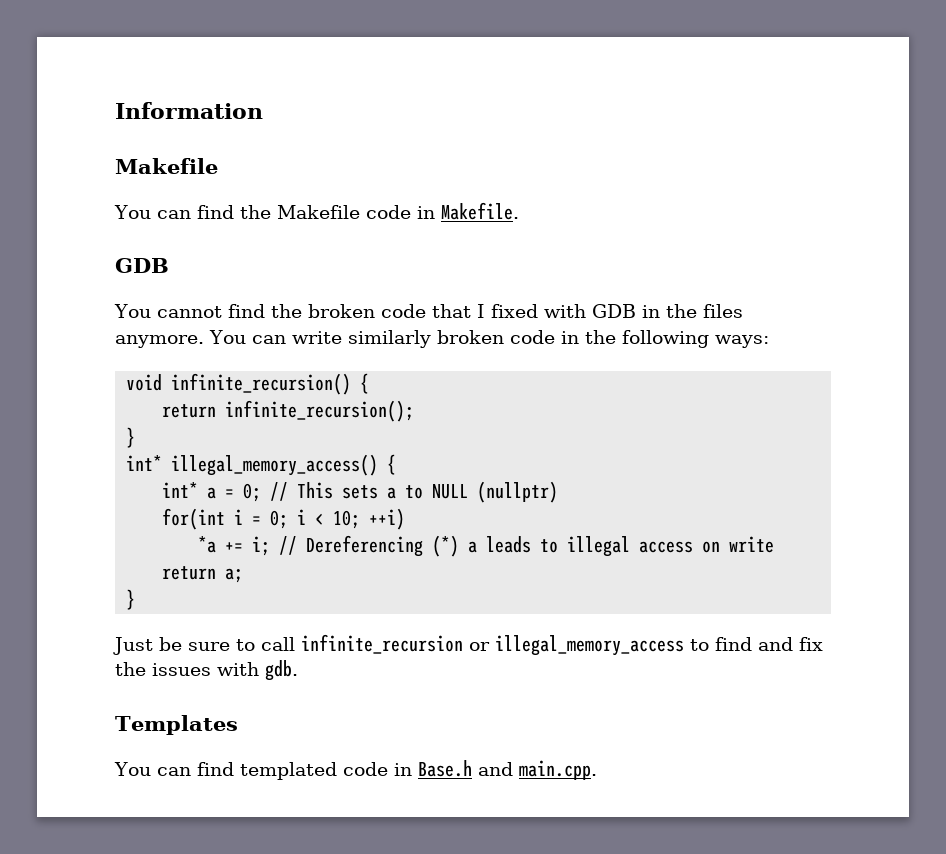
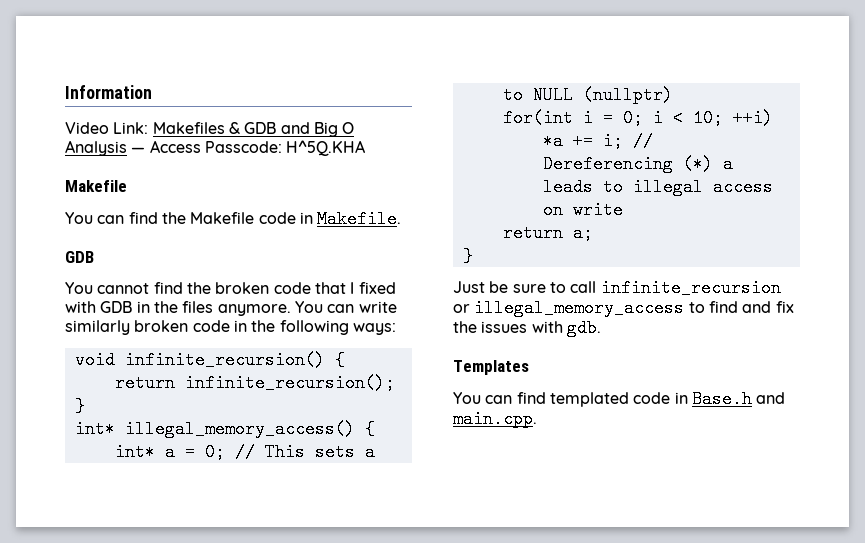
(263, 110) none -> [65,122,355,137] [65,140,366,156] // Video Link: Makefiles & GDB and Big O Analysis — Access Passcode: H^5Q.KHA

